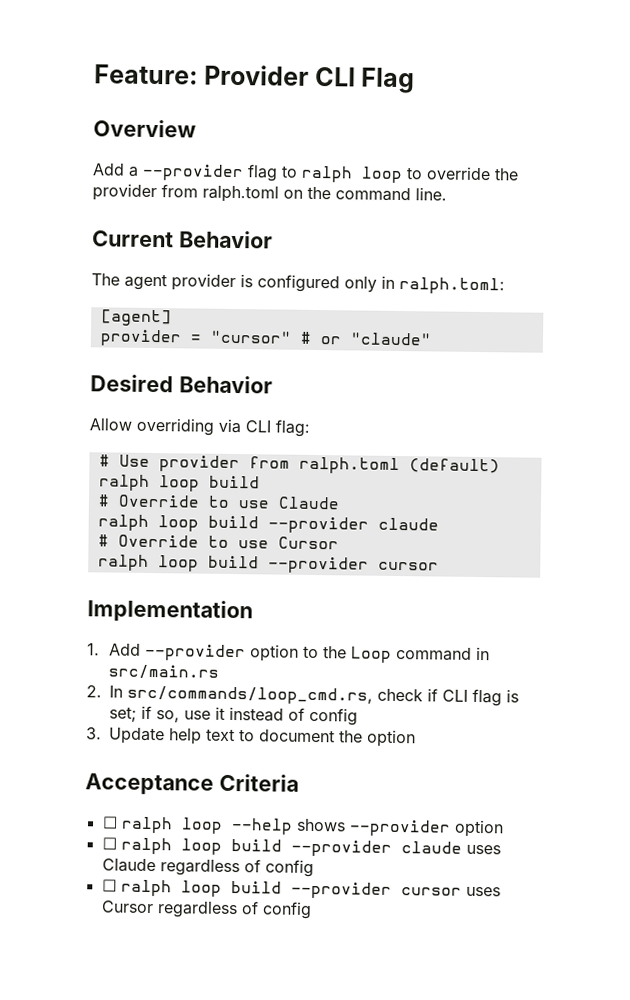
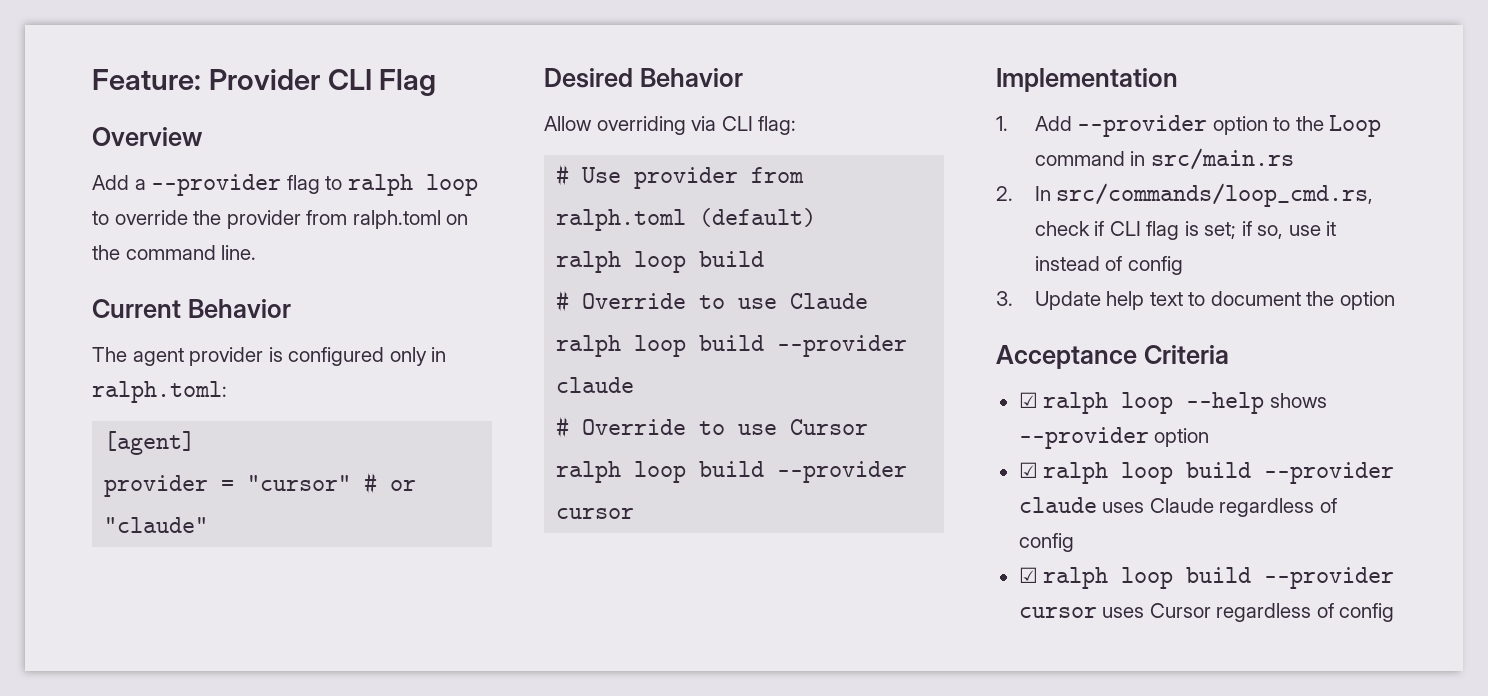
[101,816,118,829] ☐ -> [1018,392,1038,408] ☑
[101,837,117,850] ☐ -> [1018,462,1038,478] ☑
[101,879,117,892] ☐ -> [1018,567,1038,583] ☑

